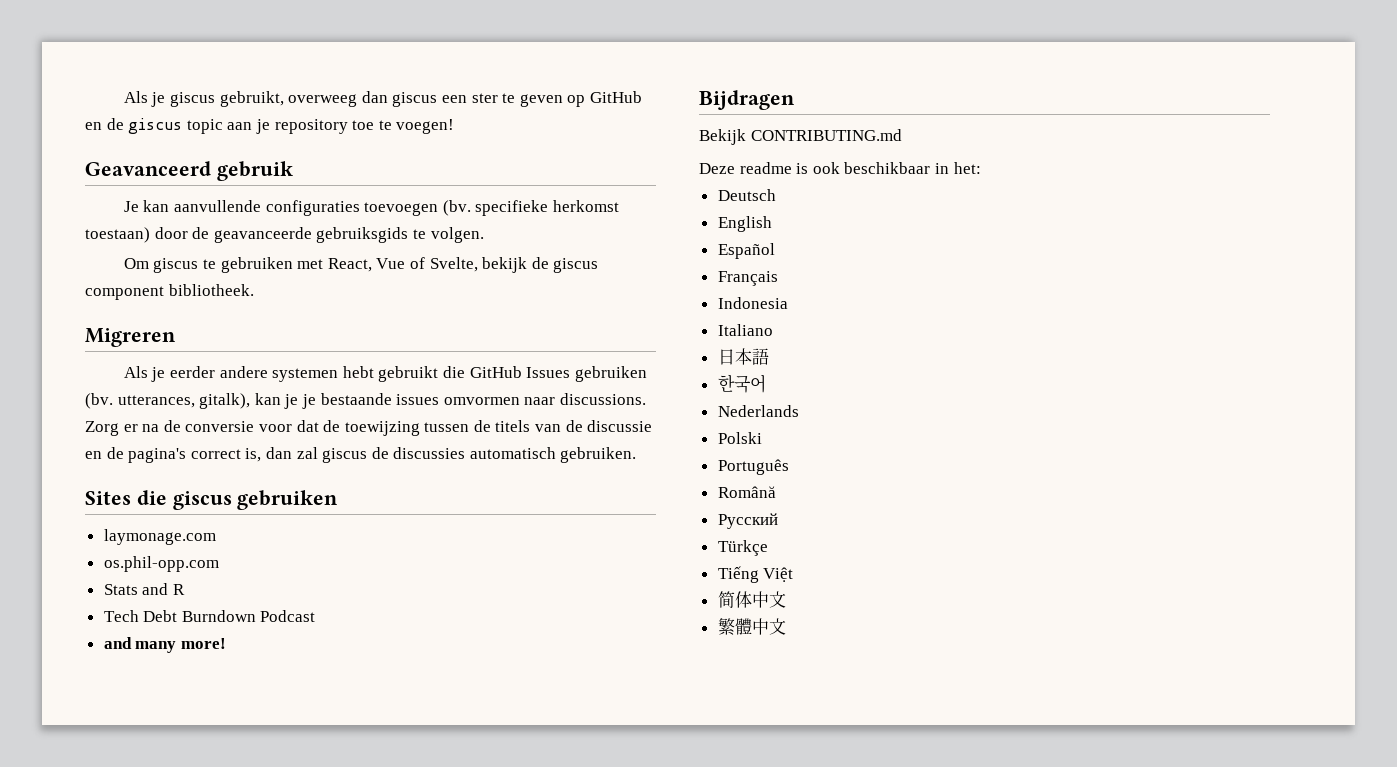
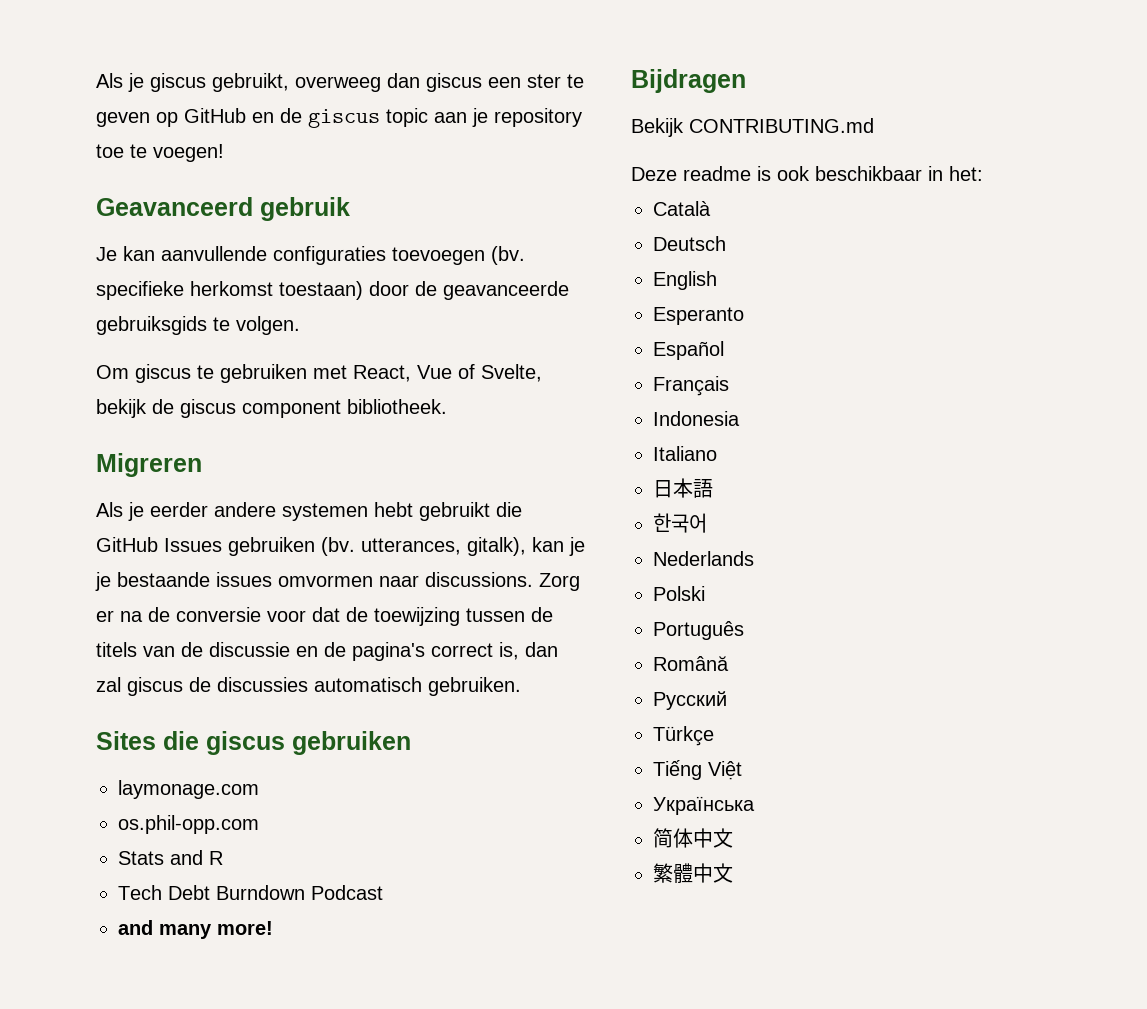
(981, 168) none -> [653,201,711,216] // Català
(772, 224) none -> [653,307,744,325] // Esperanto
(794, 574) none -> [653,796,755,815] // Українська

